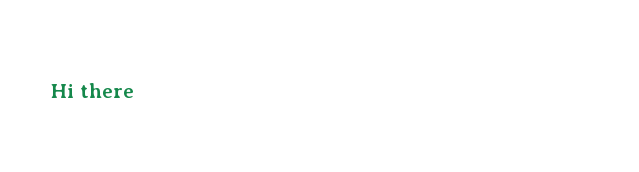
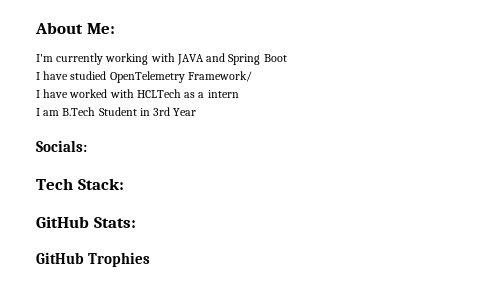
[51,83,134,98] Hi there -> [35,22,115,34] [36,53,287,65] [36,71,252,83] [36,89,239,98] [36,107,197,116] [36,140,87,152] [36,178,124,190] [36,216,136,228] [36,252,151,267] About Me: // I'm currently working with JAVA and Spring Boot // I have studied OpenTelemetry Framework/ // I have worked with HCLTech as a intern // I am B.Tech Student in 3rd Year // Socials: // Tech Stack: // GitHub Stats: // GitHub Trophies

